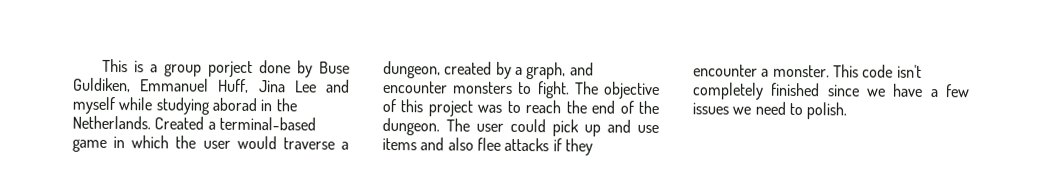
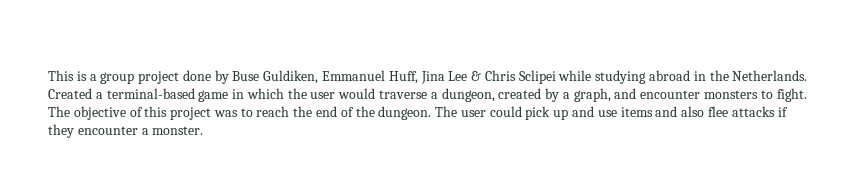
[208,60,254,78] porject -> [138,71,180,84] project
[325,79,350,93] [72,96,115,115] and myself -> [471,70,556,84] & Chris Sclipei
[211,97,257,112] aborad -> [649,70,691,81] abroad
[832,64,922,78] [692,82,970,100] [692,101,848,120] This code isn't completely finished since we have a few issues we need to polish. -> (204, 130) none

